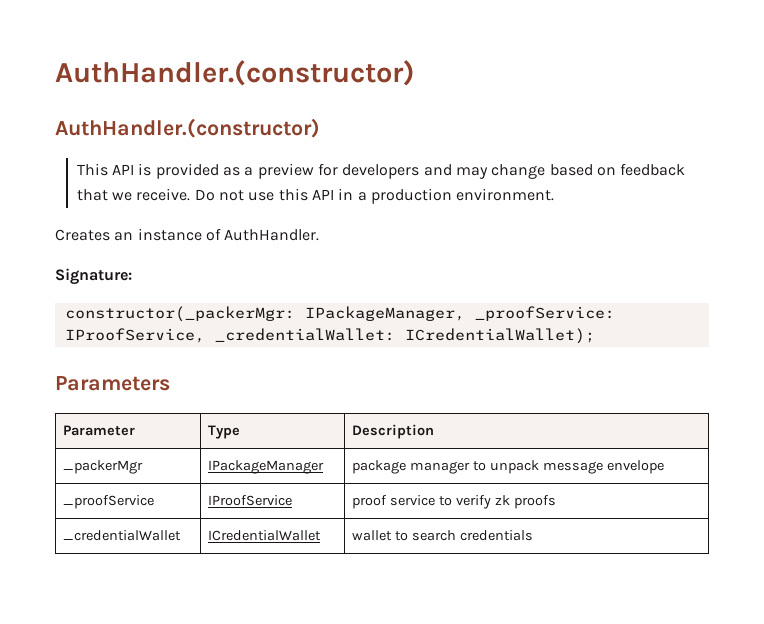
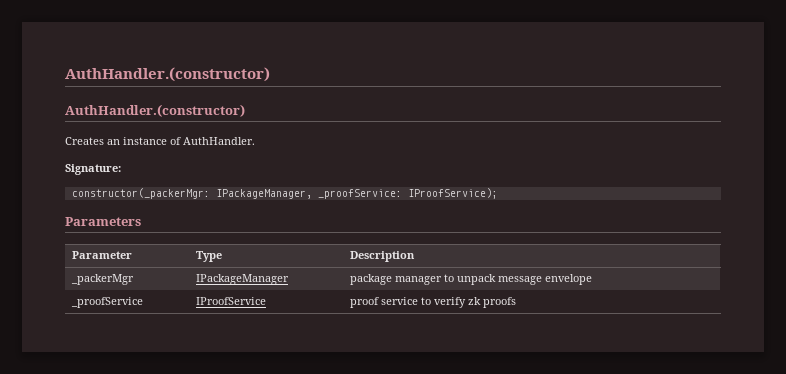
[76,163,686,179] [76,188,555,204] // This API is provided as a preview for developers and may change based on feedback that we receive. Do not use this API in a production environment. -> (245, 110) none
[64,328,595,344] IProofService, _credentialWallet: ICredentialWallet); -> [407,188,498,199] IProofService);
[63,530,182,541] [208,530,322,541] [352,530,533,541] // _credentialWallet | ICredentialWallet | wallet to search credentials -> (517, 302) none

